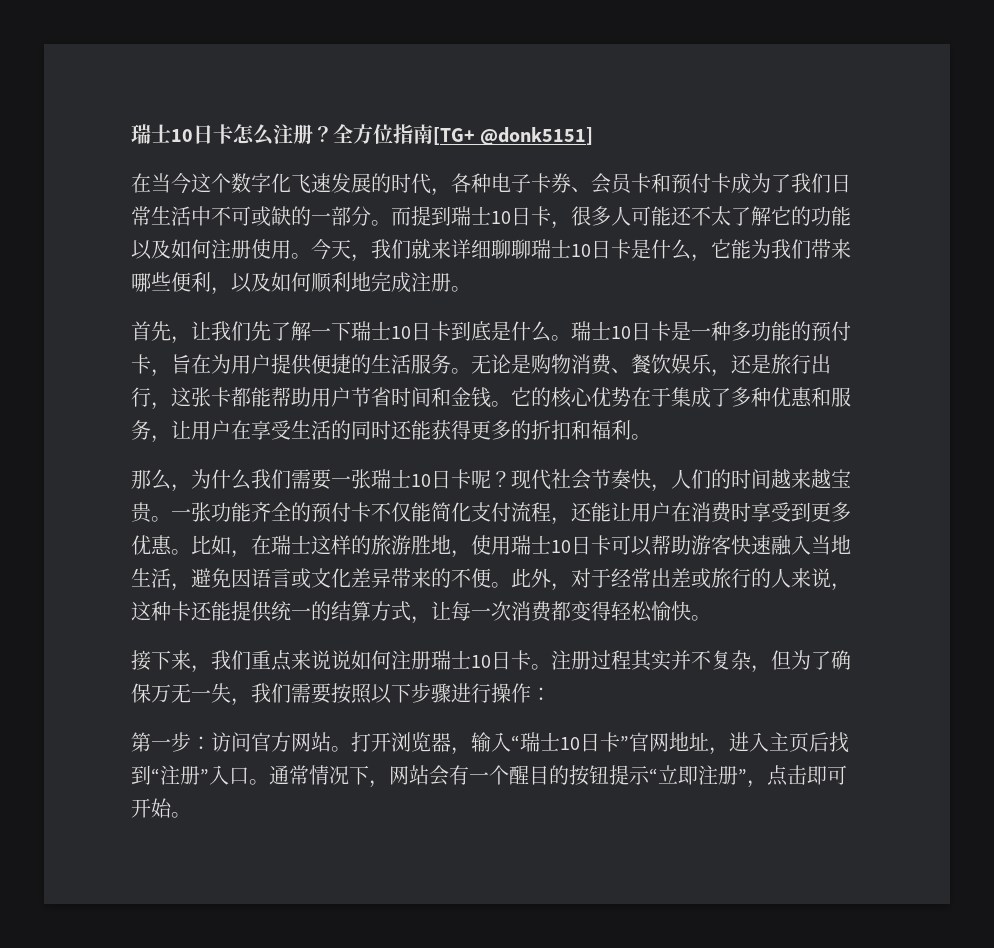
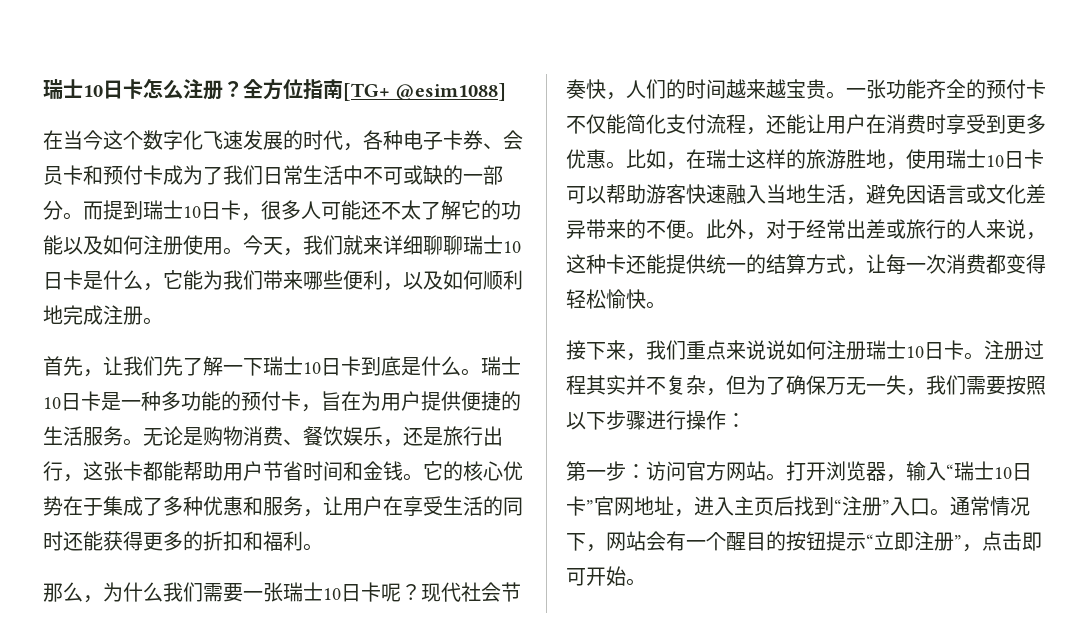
[480,127,594,145] @donk5151] -> [395,83,507,101] @esim1088]

